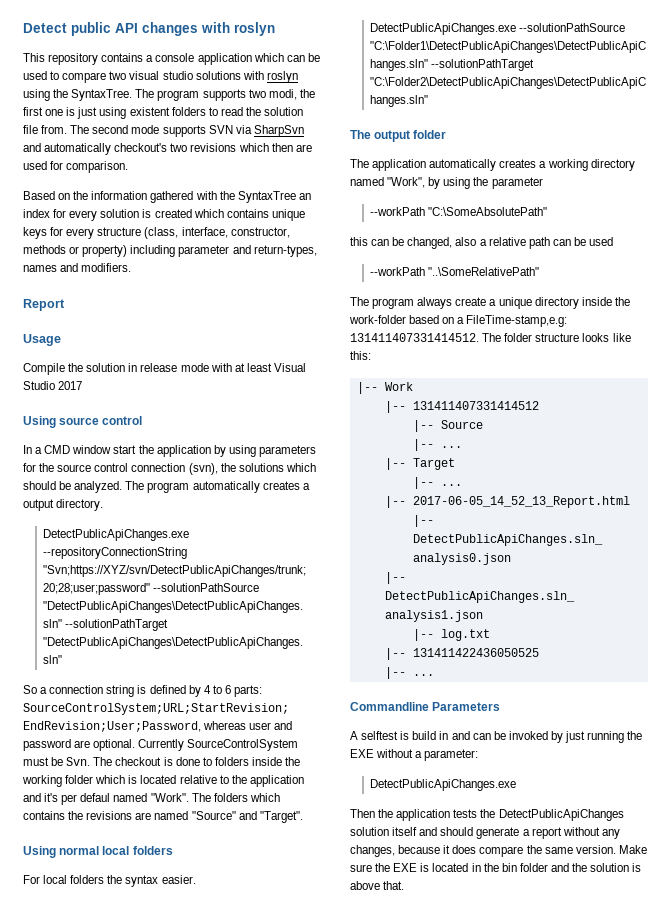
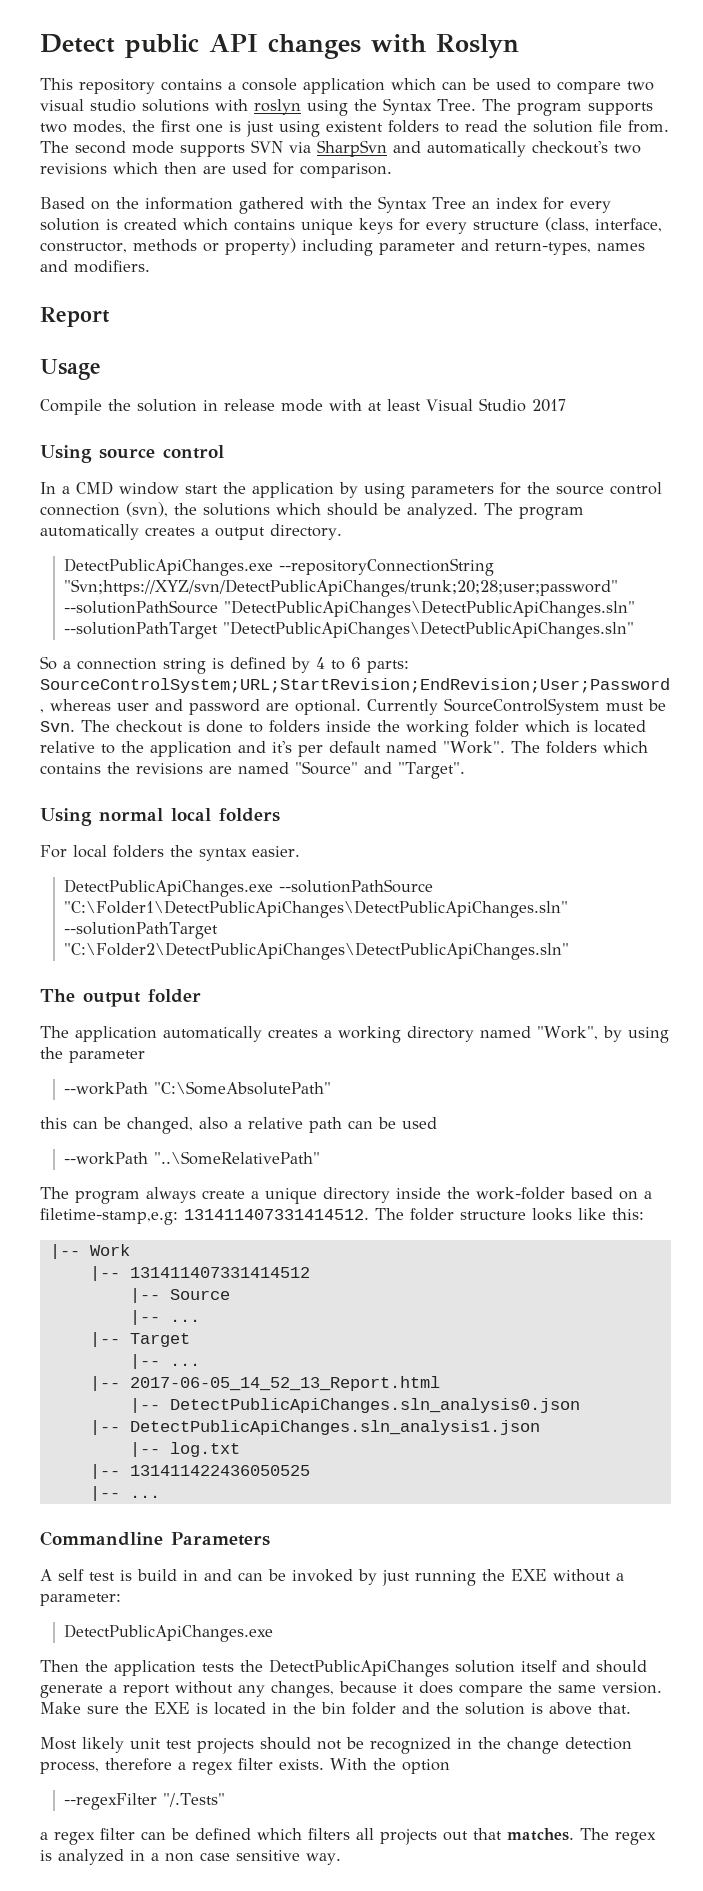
[234,22,275,36] roslyn -> [436,34,519,59] Roslyn
[71,89,133,101] SyntaxTree. -> [383,98,476,115] Syntax Tree.
[268,89,297,100] modi, -> [73,120,126,134] modes,
[237,191,296,203] SyntaxTree -> [378,196,466,213] Syntax Tree
[80,793,111,802] defaul -> [329,741,381,753] default
[466,315,568,327] FileTime-stamp,e.g: -> [40,1208,178,1225] filetime-stamp,e.g:
[361,731,399,740] selftest -> [58,1569,115,1581] self test
(405, 885) none -> [40,1737,632,1754] [40,1758,450,1775] [64,1793,226,1810] [40,1828,656,1845] [40,1849,341,1865] // Most likely unit test projects should not be recognized in the change detection process, therefore a regex filter exists. With the option // --regexFilter "/.Tests" // a regex filter can be defined which filters all projects out that matches. The regex is analyzed in a non case sensitive way.

